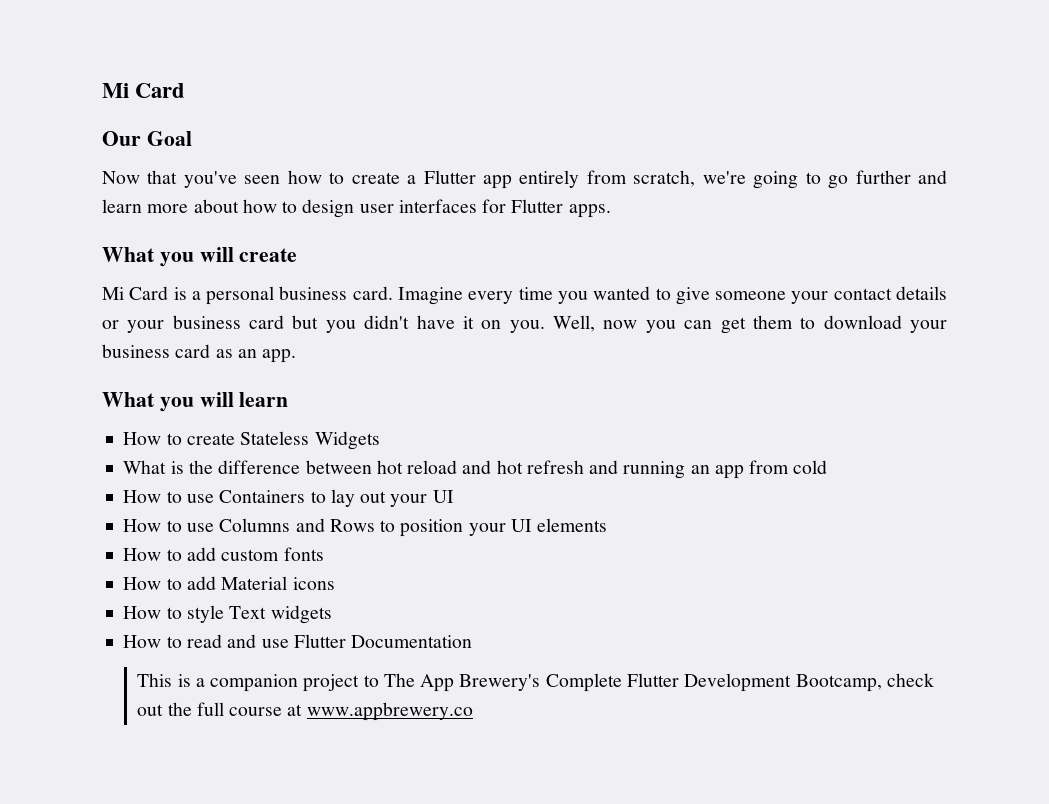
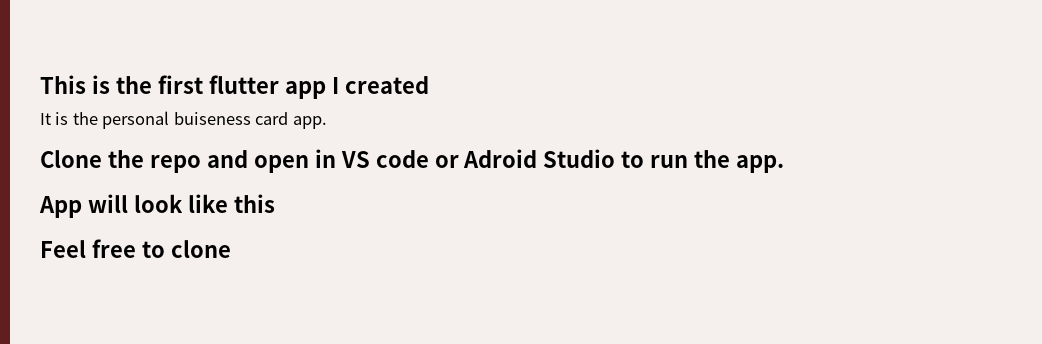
[102,83,186,98] [102,131,192,146] [102,170,948,189] [102,199,611,218] [102,247,298,267] [102,286,947,305] [102,315,947,334] [102,344,297,363] [102,392,289,412] [123,431,380,450] [123,460,828,479] [123,489,454,507] [123,518,608,537] [123,547,324,561] [123,576,335,590] [123,605,332,624] [123,634,473,648] [137,673,934,692] [137,702,473,721] Mi Card // Our Goal // Now that you've seen how to create a Flutter app entirely from scratch, we're going to go further and learn more about how to design user interfaces for Flutter apps. // What you will create // Mi Card is a personal business card. Imagine every time you wanted to give someone your contact details or your business card but you didn't have it on you. Well, now you can get them to download your business card as an app. // What you will learn // How to create Stateless Widgets // What is the difference between hot reload and hot refresh and running an app from cold // How to use Containers to lay out your UI // How to use Columns and Rows to position your UI elements // How to add custom fonts // How to add Material icons // How to style Text widgets // How to read and use Flutter Documentation // This is a companion project to The App Brewery's Complete Flutter Development Bootcamp, check out the full course at www.appbrewery.co -> [40,75,429,99] [40,111,327,129] [40,149,785,173] [39,194,275,218] [40,239,231,258] This is the first flutter app I created // It is the personal buiseness card app. // Clone the repo and open in VS code or Adroid Studio to run the app. // App will look like this // Feel free to clone

